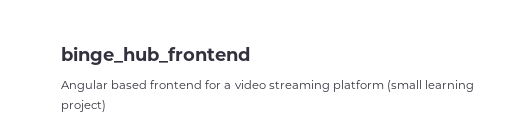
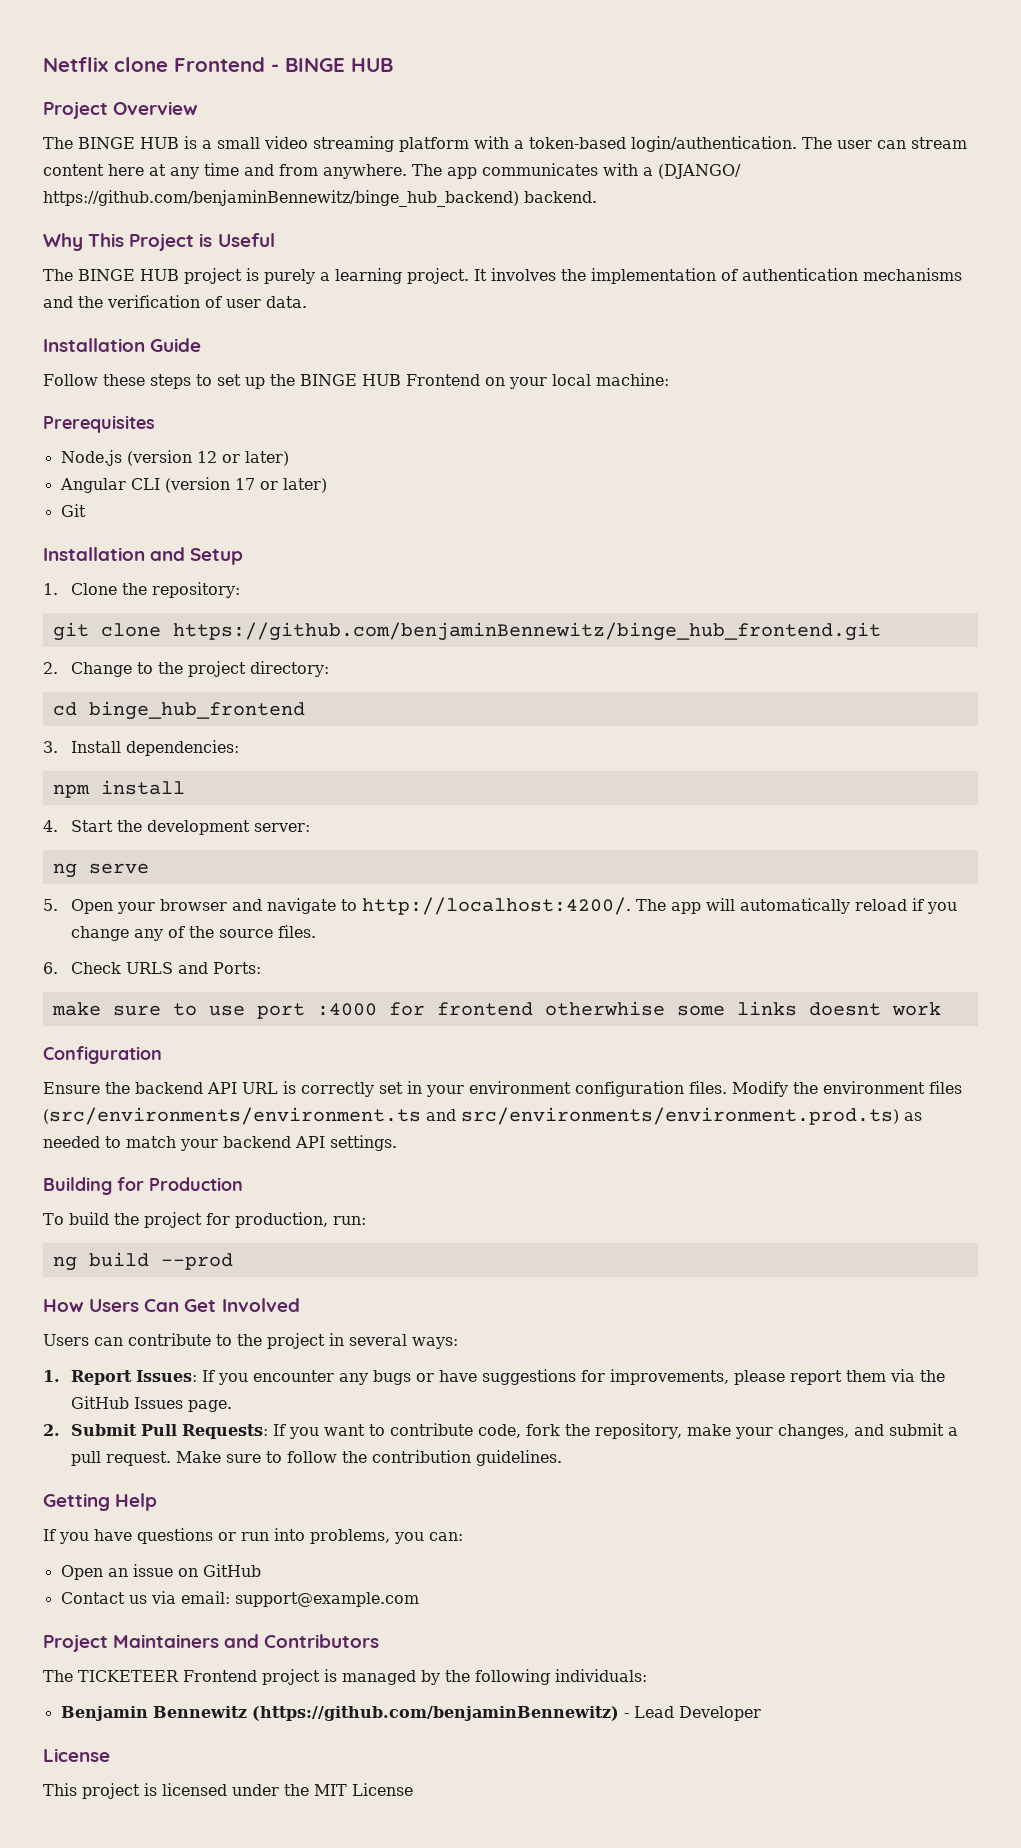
[61,46,250,65] [61,80,474,92] [61,100,106,112] binge_hub_frontend // Angular based frontend for a video streaming platform (small learning project) -> [43,57,393,72] [43,101,199,119] [43,136,967,152] [43,163,741,179] [43,190,597,207] [43,233,275,251] [43,268,962,284] [43,295,307,308] [43,338,202,352] [43,373,669,389] [43,415,155,433] [60,450,289,466] [59,477,327,493] [60,504,86,517] [43,547,244,565] [43,582,240,598] [52,622,881,641] [43,661,329,677] [52,701,305,720] [43,740,239,756] [52,780,185,798] [43,820,310,835] [52,863,149,878] [43,897,957,915] [70,925,316,941] [43,962,261,974] [51,1001,941,1019] [43,1046,162,1064] [43,1081,962,1097] [43,1107,922,1125] [43,1135,397,1151] [43,1177,243,1195] [43,1212,366,1228] [52,1252,233,1271] [43,1298,300,1312] [43,1333,458,1349] [43,1369,945,1385] [70,1396,232,1412] [43,1423,959,1439] [70,1450,562,1466] [43,1493,158,1511] [43,1528,463,1544] [60,1564,261,1580] [60,1591,419,1607] [43,1634,380,1652] [43,1669,647,1685] [60,1706,761,1721] [43,1748,110,1762] [43,1783,413,1799] Netflix clone Frontend - BINGE HUB // Project Overview // The BINGE HUB is a small video streaming platform with a token-based login/authentication. The user can stream content here at any time and from anywhere. The app communicates with a (DJANGO/ https://github.com/benjaminBennewitz/binge_hub_backend) backend. // Why This Project is Useful // The BINGE HUB project is purely a learning project. It involves the implementation of authentication mechanisms and the verification of user data. // Installation Guide // Follow these steps to set up the BINGE HUB Frontend on your local machine: // Prerequisites // Node.js (version 12 or later) // Angular CLI (version 17 or later) // Git // Installation and Setup // 1. Clone the repository: // git clone https://github.com/benjaminBennewitz/binge_hub_frontend.git // 2. Change to the project directory: // cd binge_hub_frontend // 3. Install dependencies: // npm install // 4. Start the development server: // ng serve // 5. Open your browser and navigate to http://localhost:4200/. The app will automatically reload if you change any of the source files. // 6. Check URLS and Ports: // make sure to use port :4000 for frontend otherwhise some links doesnt work // Configuration // Ensure the backend API URL is correctly set in your environment configuration files. Modify the environment files (src/environments/environment.ts and src/environments/environment.prod.ts) as needed to match your backend API settings. // Building for Production // To build the project for production, run: // ng build --prod // How Users Can Get Involved // Users can contribute to the project in several ways: // 1. Report Issues: If you encounter any bugs or have suggestions for improvements, please report them via the GitHub Issues page. // 2. Submit Pull Requests: If you want to contribute code, fork the repository, make your changes, and submit a pull request. Make sure to follow the contribution guidelines. // Getting Help // If you have questions or run into problems, you can: // Open an issue on GitHub // Contact us via email: support@example.com // Project Maintainers and Contributors // The TICKETEER Frontend project is managed by the following individuals: // Benjamin Bennewitz (https://github.com/benjaminBennewitz) - Lead Developer // License // This project is licensed under the MIT License

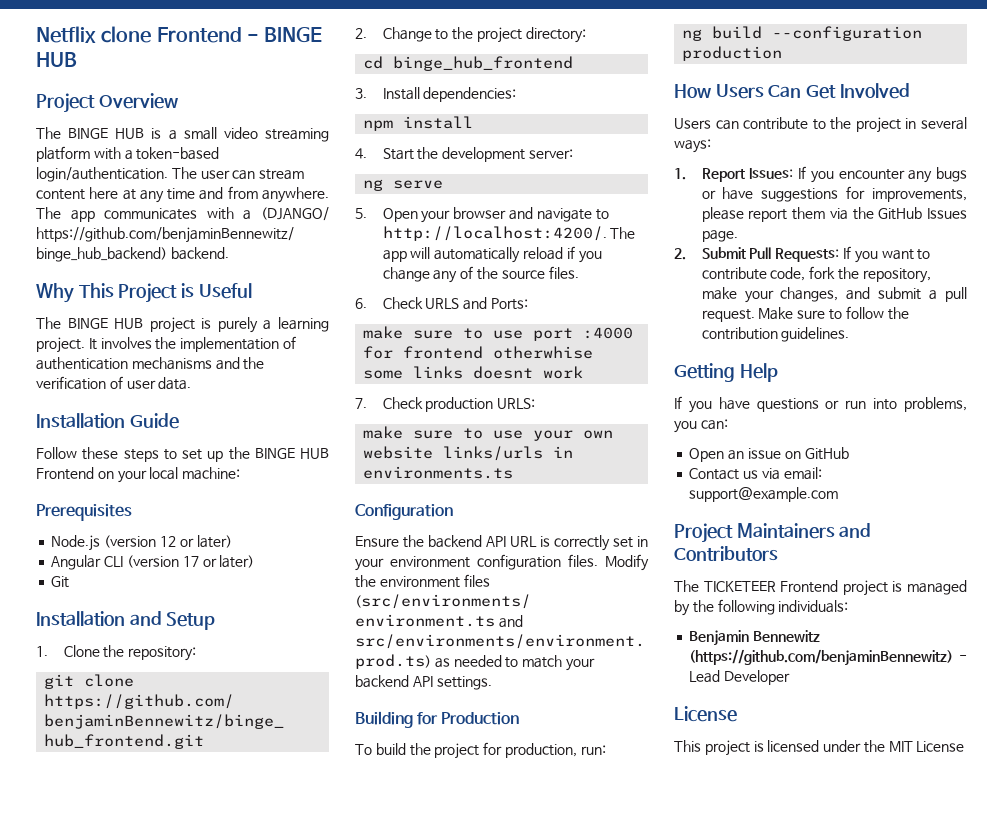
(941, 1009) none -> [355,397,536,412] [363,426,614,441] [363,446,574,461] [363,466,514,479] // 7. Check production URLS: // make sure to use your own website links/urls in environments.ts
[160,1253,233,1270] --prod -> [772,26,923,41] [682,46,783,61] --configuration production

